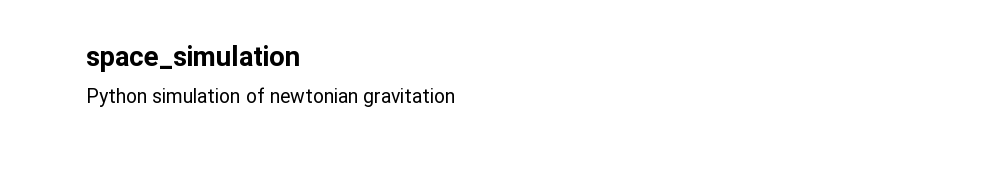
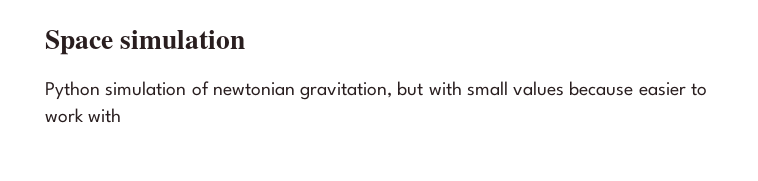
[86,45,300,72] space_simulation -> [45,30,246,55] Space simulation
[363,88,456,107] gravitation -> [300,81,707,100] [45,108,122,123] gravitation, but with small values because easier to work with

